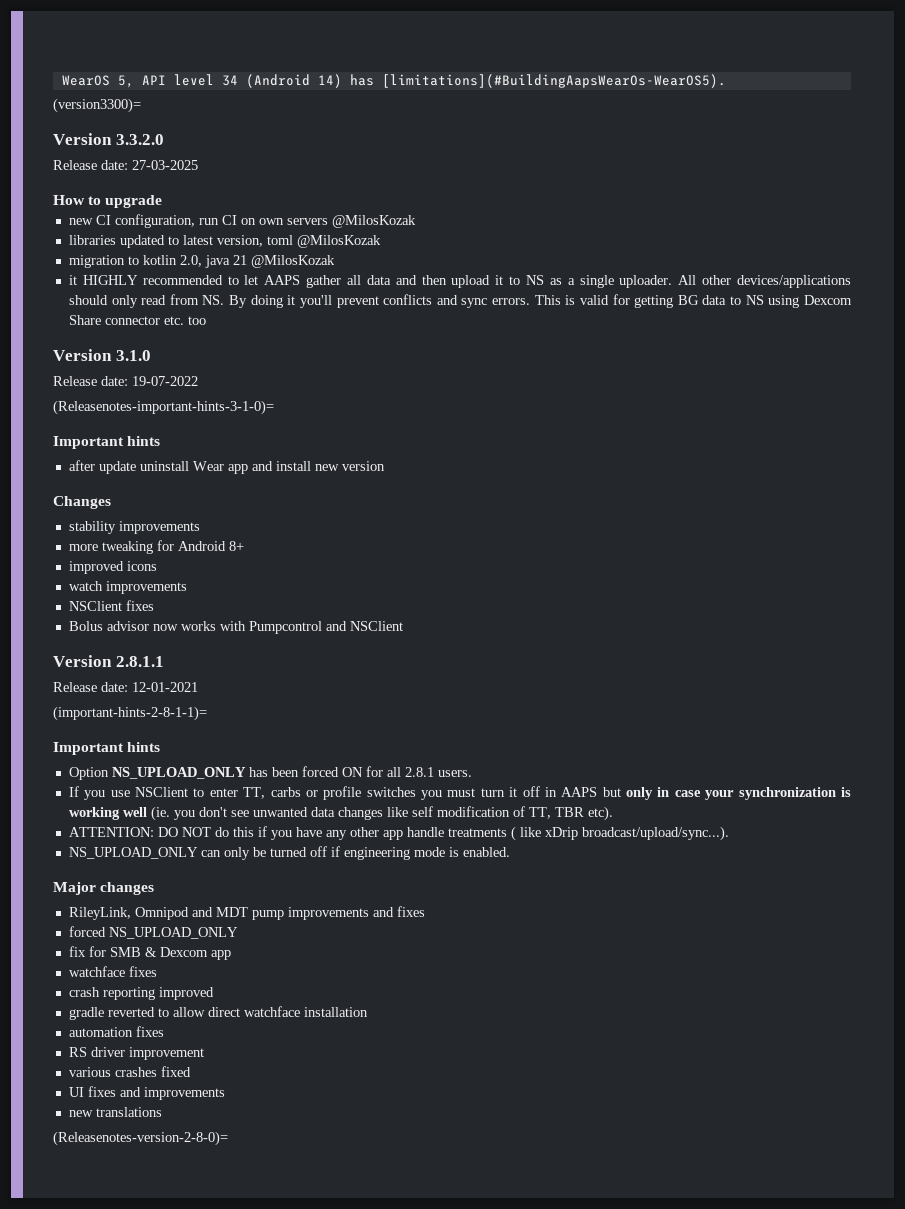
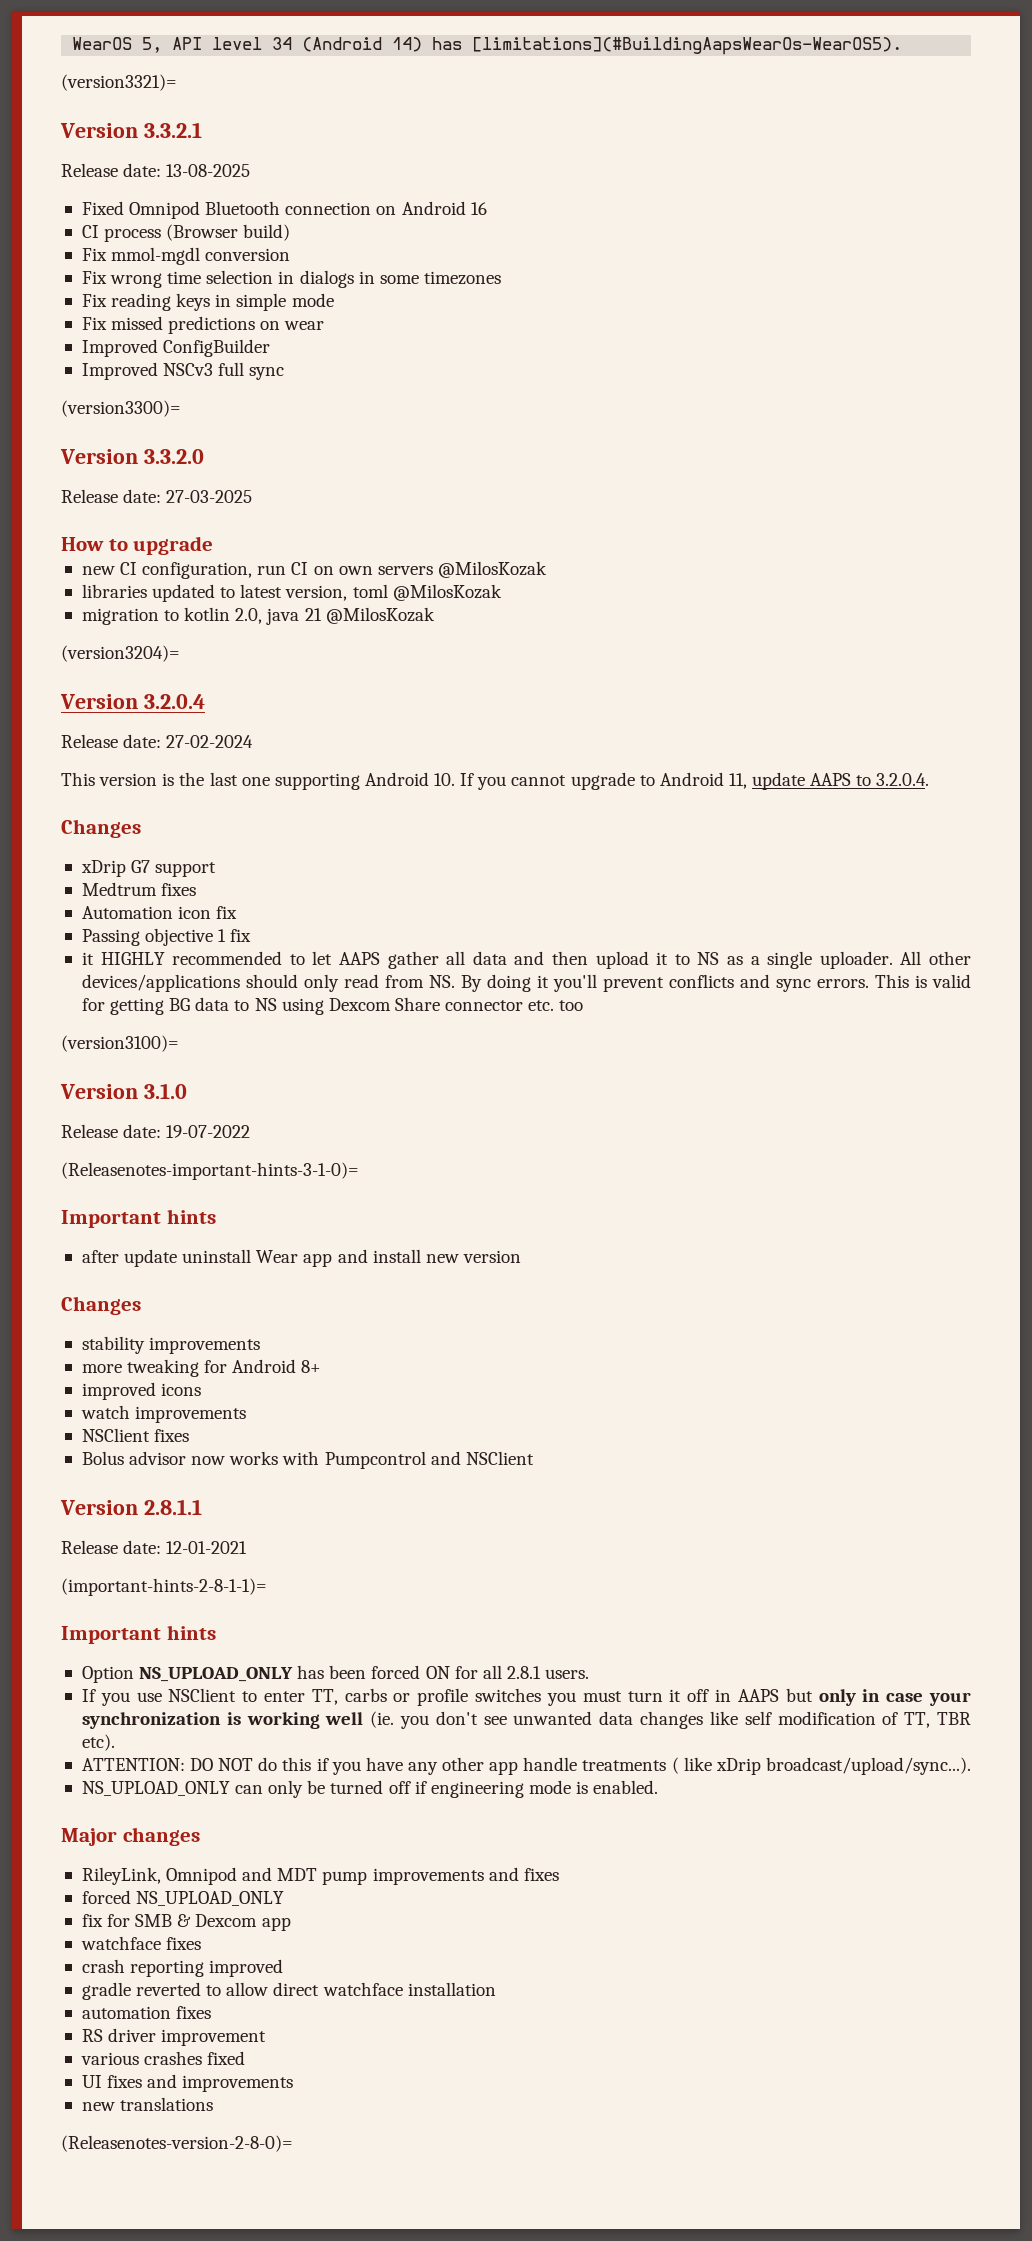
(726, 81) none -> [61,74,177,91] [60,122,202,138] [61,163,251,177] [81,201,487,219] [81,224,291,242] [81,247,291,265] [81,270,501,288] [81,293,334,311] [81,316,325,334] [81,339,271,357] [81,362,285,380] // (version3321)= // Version 3.3.2.1 // Release date: 13-08-2025 // Fixed Omnipod Bluetooth connection on Android 16 // CI process (Browser build) // Fix mmol-mgdl conversion // Fix wrong time selection in dialogs in some timezones // Fix reading keys in simple mode // Fix missed predictions on wear // Improved ConfigBuilder // Improved NSCv3 full sync
(335, 261) none -> [61,645,180,662] [60,694,205,709] [61,734,254,748] [61,772,930,790] [61,819,141,838] [80,860,217,877] [81,882,197,896] [81,906,238,919] [81,928,252,946] // (version3204)= // Version 3.2.0.4 // Release date: 27-02-2024 // This version is the last one supporting Android 10. If you cannot upgrade to Android 11, update AAPS to 3.2.0.4. // Changes // xDrip G7 support // Medtrum fixes // Automation icon fix // Passing objective 1 fix
(206, 320) none -> [61,1035,179,1052] // (version3100)=

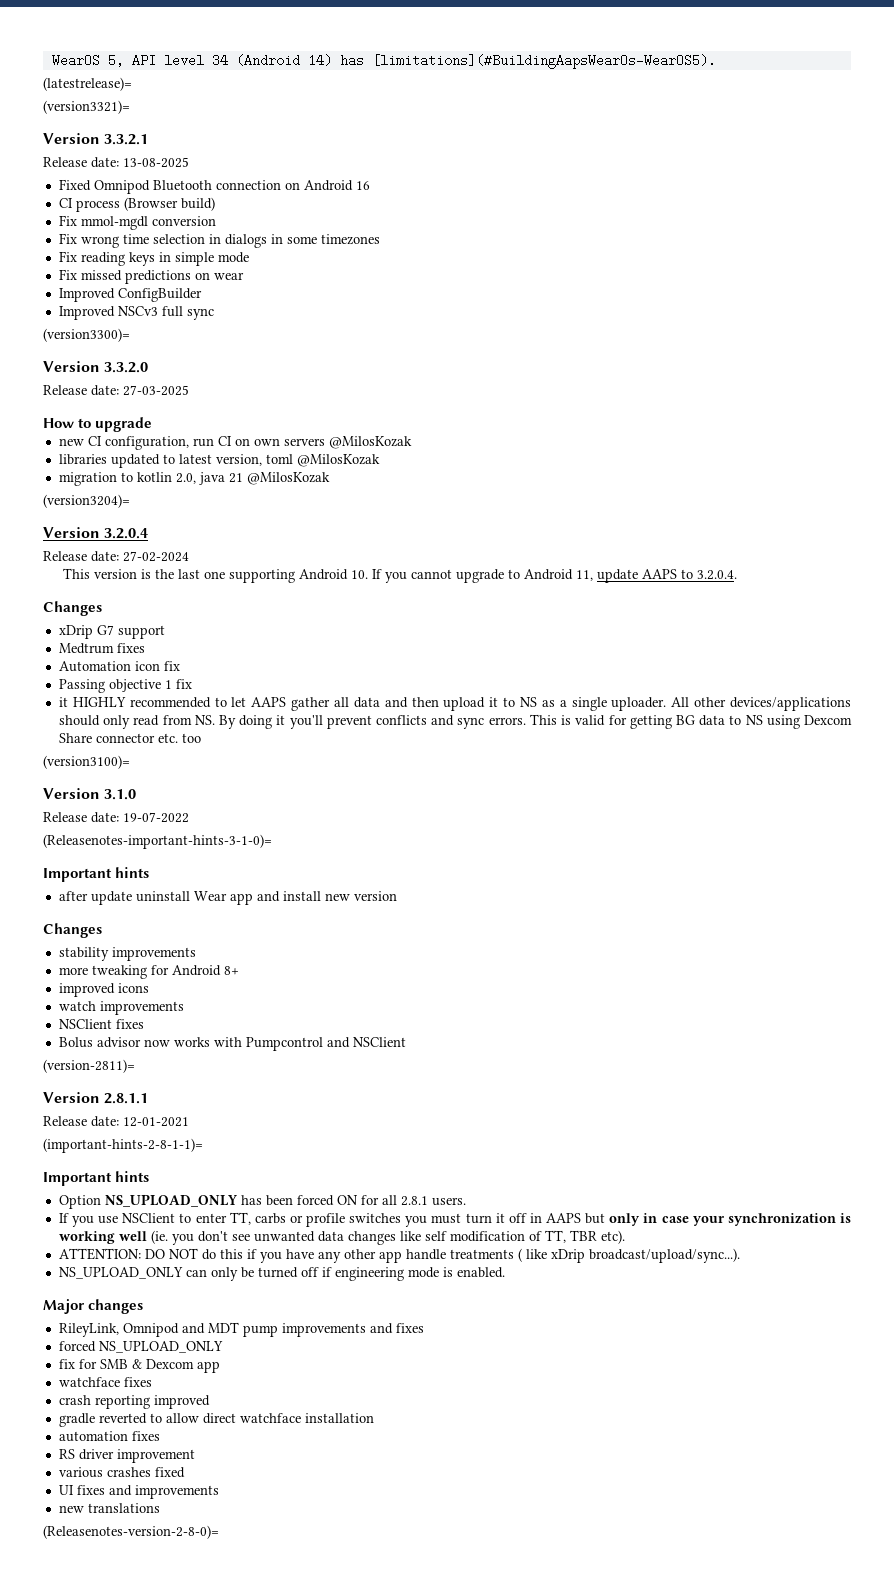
(903, 46) none -> [43,77,132,91] // (latestrelease)=
(534, 1458) none -> [43,1059,135,1073] // (version-2811)=

